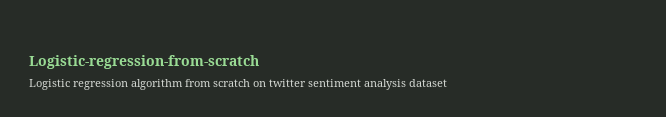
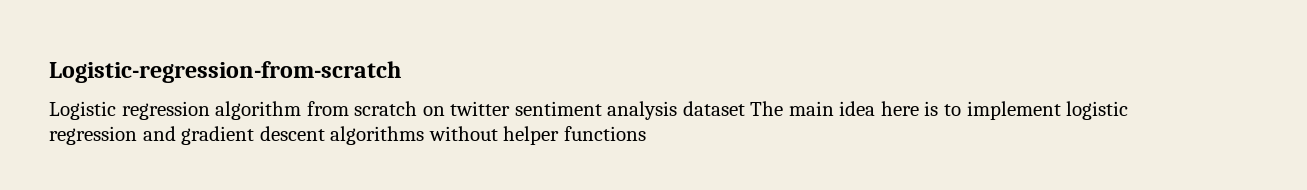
(447, 83) none -> [750,101,1129,120] [49,126,646,145] The main idea here is to implement logistic regression and gradient descent algorithms without helper functions

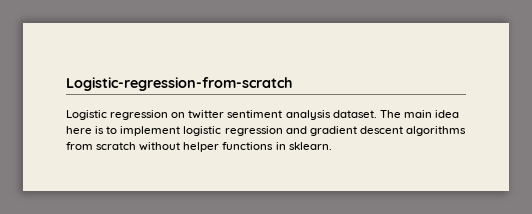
[215,101,418,120] algorithm from scratch -> (169, 115) none
[682,101,745,116] dataset -> [332,110,377,118] dataset.
(425, 135) none -> [66,142,137,150] from scratch
(646, 133) none -> [275,142,332,150] in sklearn.

